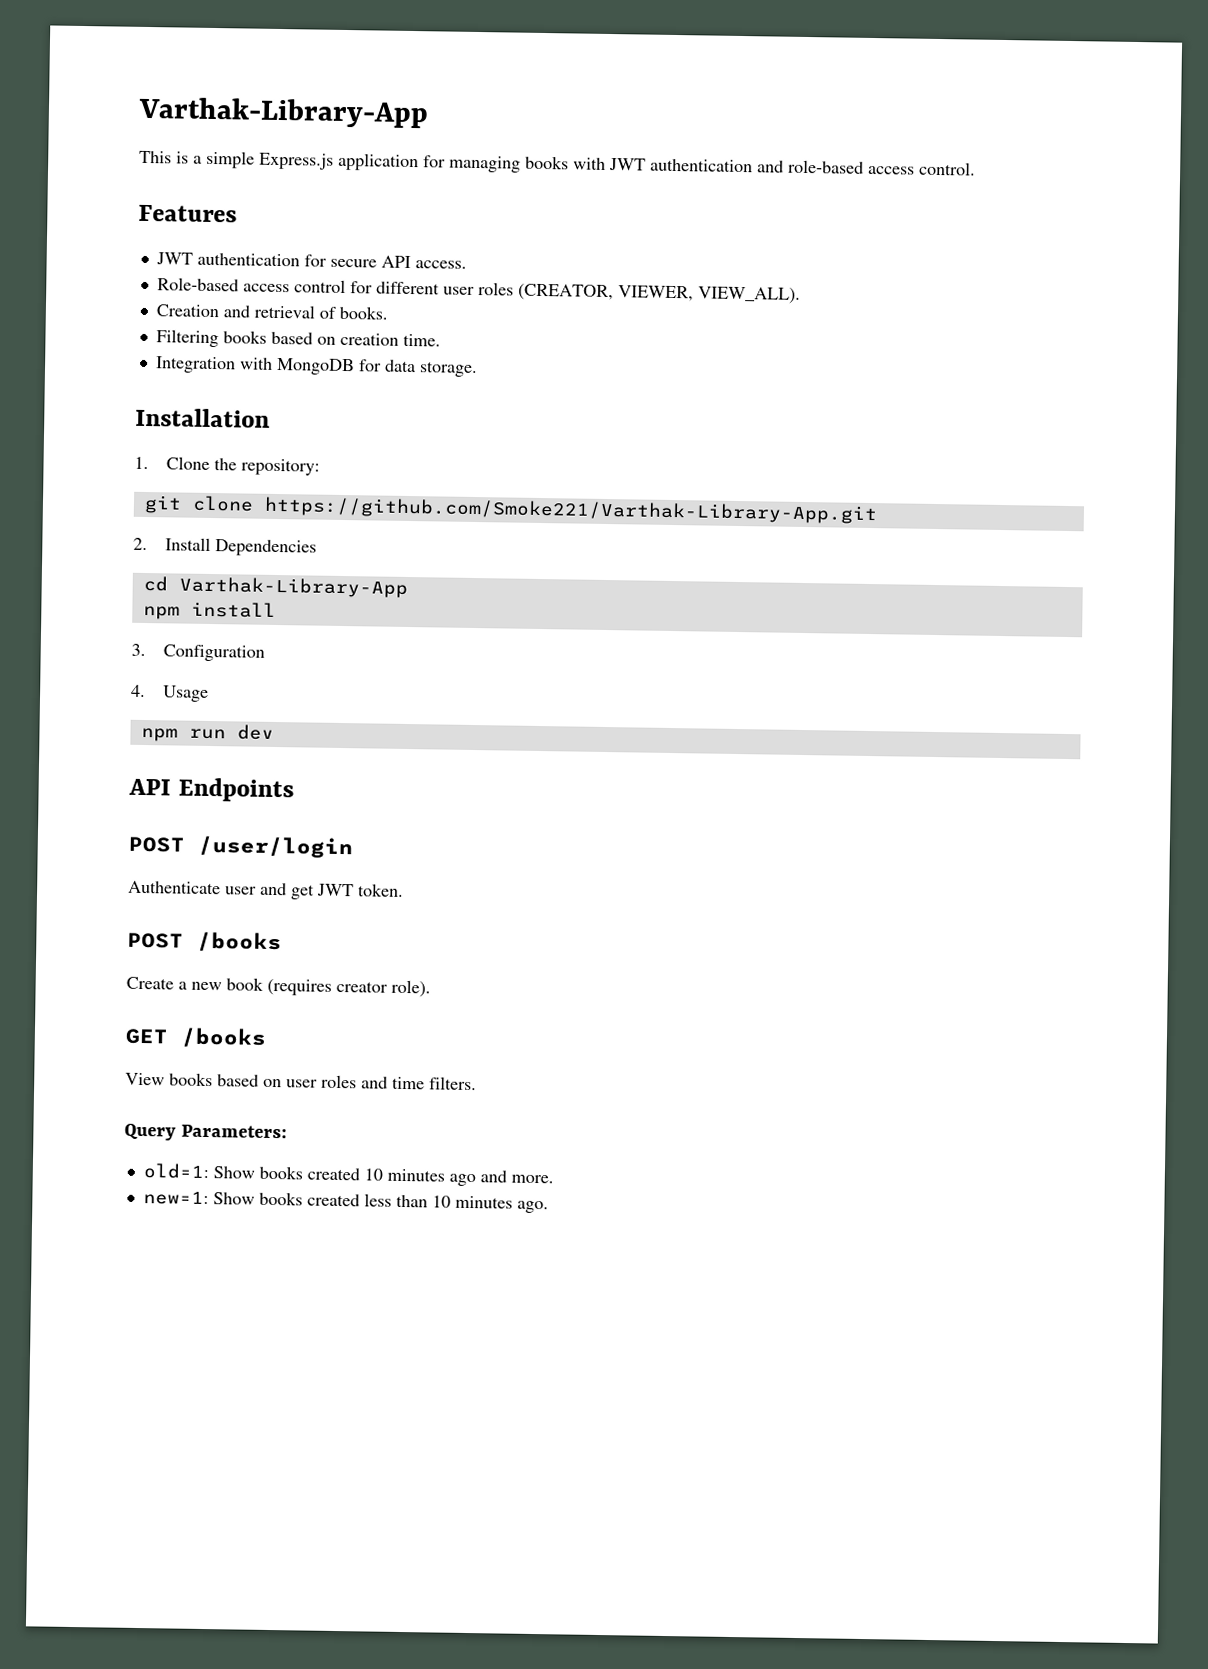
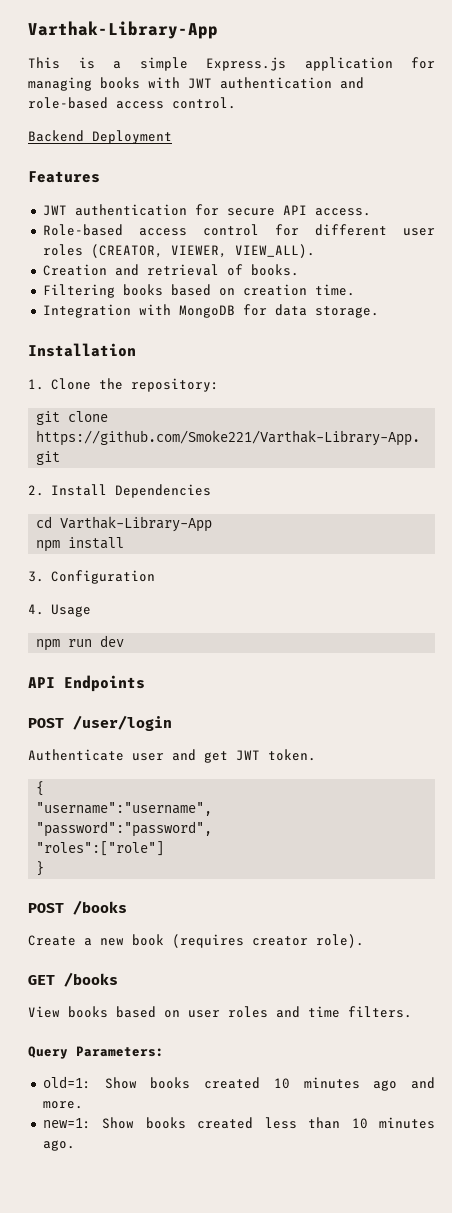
(976, 168) none -> [28,130,172,144] // Backend Deployment
(404, 890) none -> [36,781,45,796] [36,802,213,816] [36,821,213,837] [36,841,165,856] [36,861,45,876] // { // "username":"username", // "password":"password", // "roles":["role"] // }

